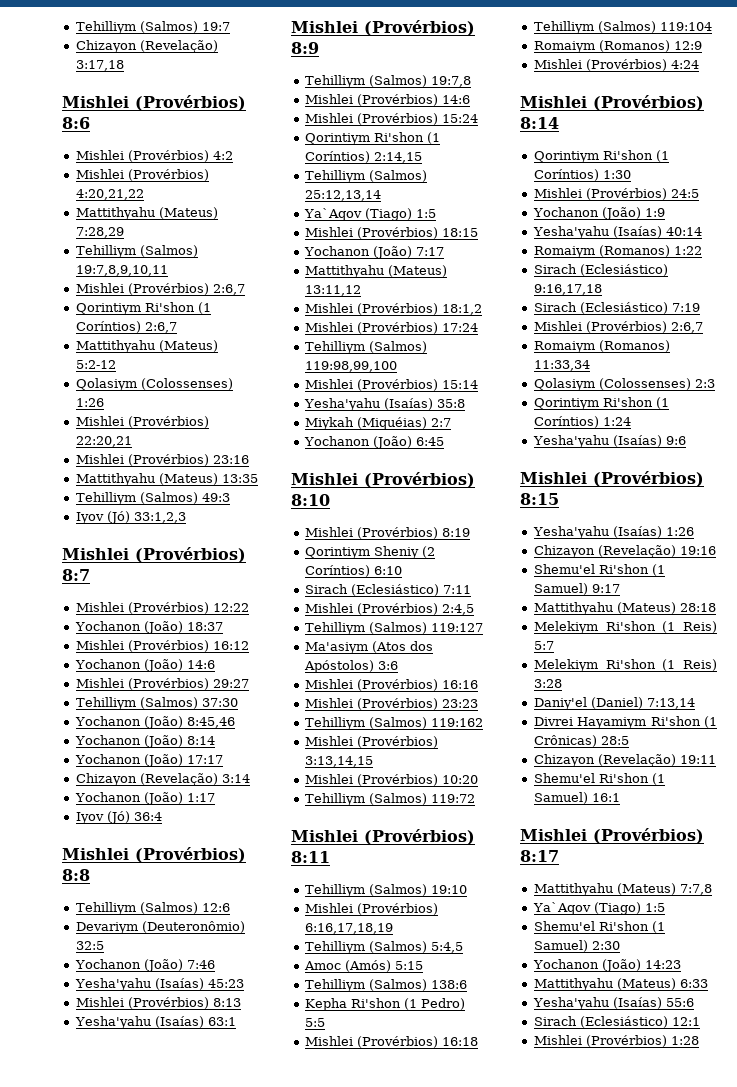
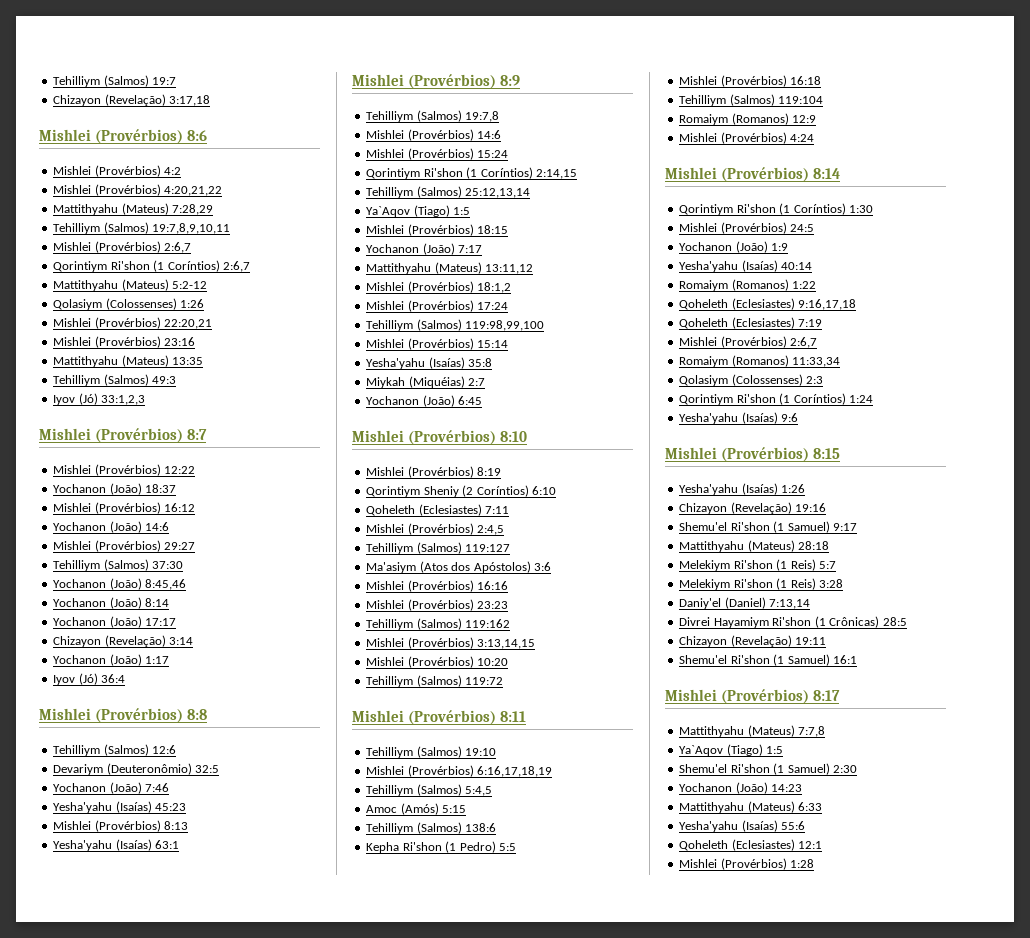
[304,584,439,596] Sirach (Eclesiástico) -> [366,504,482,516] Qoheleth (Eclesiastes)
[533,264,668,276] Sirach (Eclesiástico) -> [679,298,795,310] Qoheleth (Eclesiastes)
[533,302,668,314] Sirach (Eclesiástico) -> [679,317,795,329] Qoheleth (Eclesiastes)
[533,1016,668,1028] Sirach (Eclesiástico) -> [679,839,795,851] Qoheleth (Eclesiastes)

